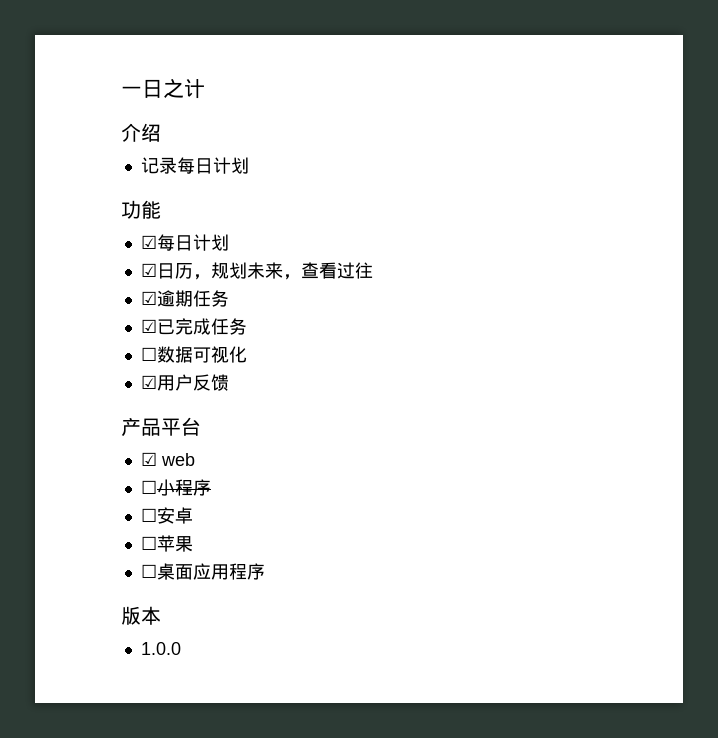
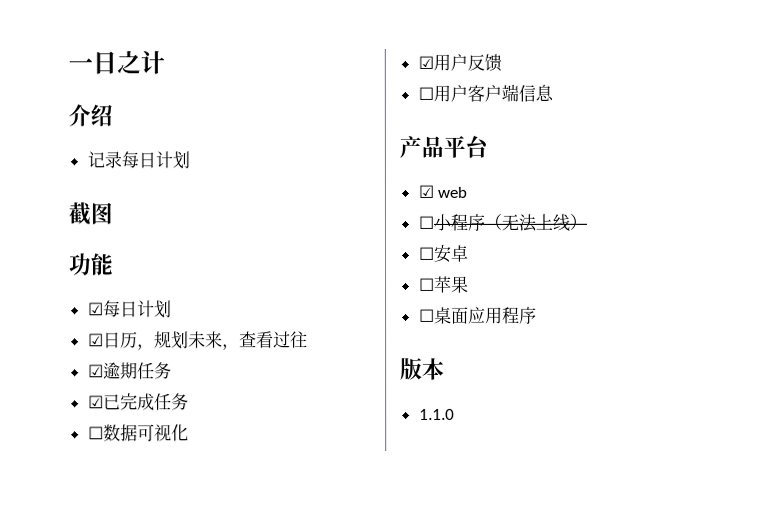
(249, 165) none -> [68,202,113,226] // 截图
(229, 382) none -> [417,83,554,102] // ☐用户客户端信息
(211, 487) none -> [483,213,587,232] （无法上线）
[140,642,181,655] 1.0.0 -> [418,408,455,420] 1.1.0

